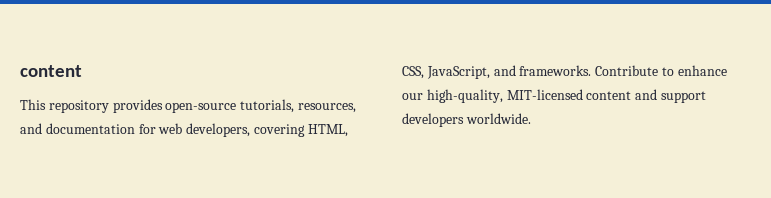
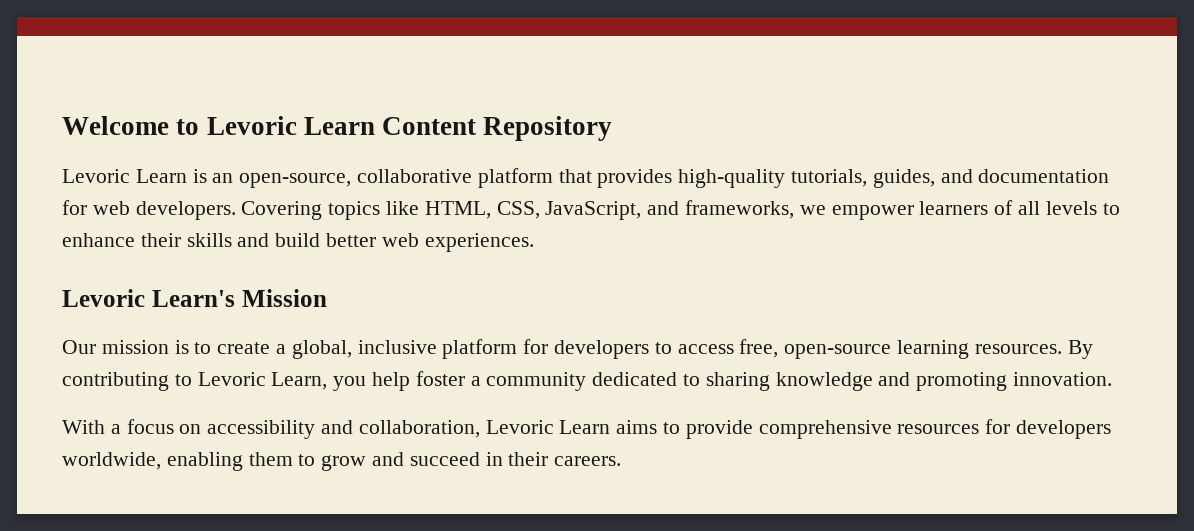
[20,65,82,77] [20,99,356,113] [20,123,348,137] [402,65,727,79] [402,89,706,103] [402,113,531,127] content // This repository provides open-source tutorials, resources, and documentation for web developers, covering HTML, CSS, JavaScript, and frameworks. Contribute to enhance our high-quality, MIT-licensed content and support developers worldwide. -> [62,116,613,141] [62,168,1110,188] [62,200,1120,220] [62,233,534,252] [62,289,327,307] [62,339,1093,359] [62,371,1113,391] [62,419,1112,439] [62,452,622,471] Welcome to Levoric Learn Content Repository // Levoric Learn is an open-source, collaborative platform that provides high-quality tutorials, guides, and documentation for web developers. Covering topics like HTML, CSS, JavaScript, and frameworks, we empower learners of all levels to enhance their skills and build better web experiences. // Levoric Learn's Mission // Our mission is to create a global, inclusive platform for developers to access free, open-source learning resources. By contributing to Levoric Learn, you help foster a community dedicated to sharing knowledge and promoting innovation. // With a focus on accessibility and collaboration, Levoric Learn aims to provide comprehensive resources for developers worldwide, enabling them to grow and succeed in their careers.

